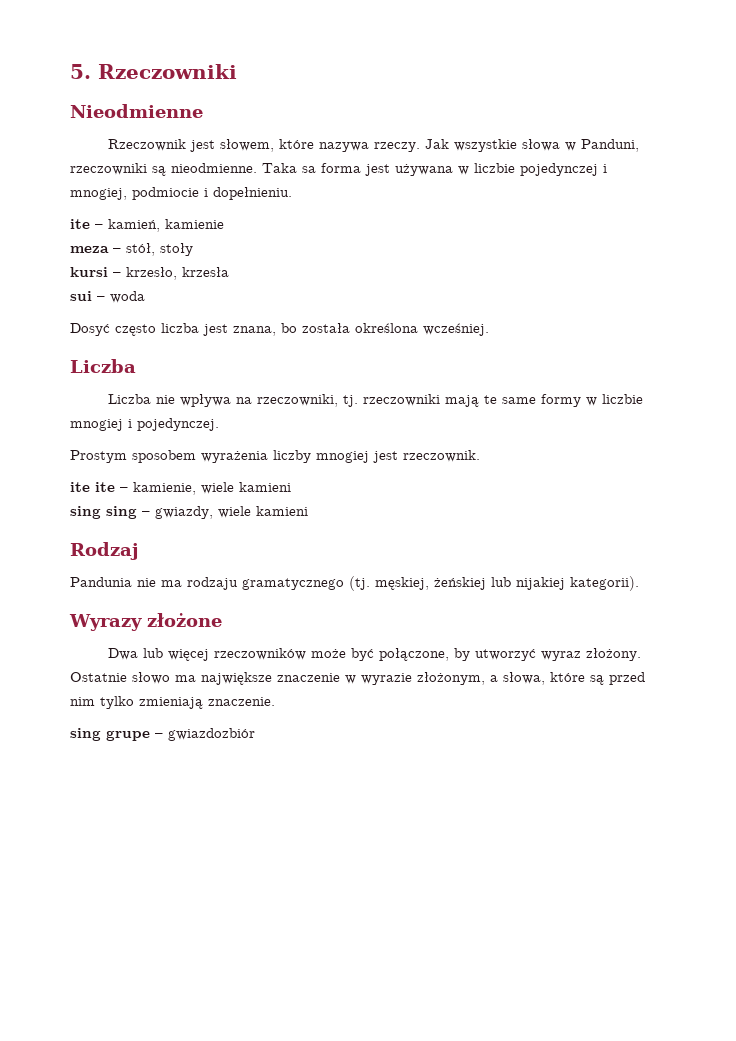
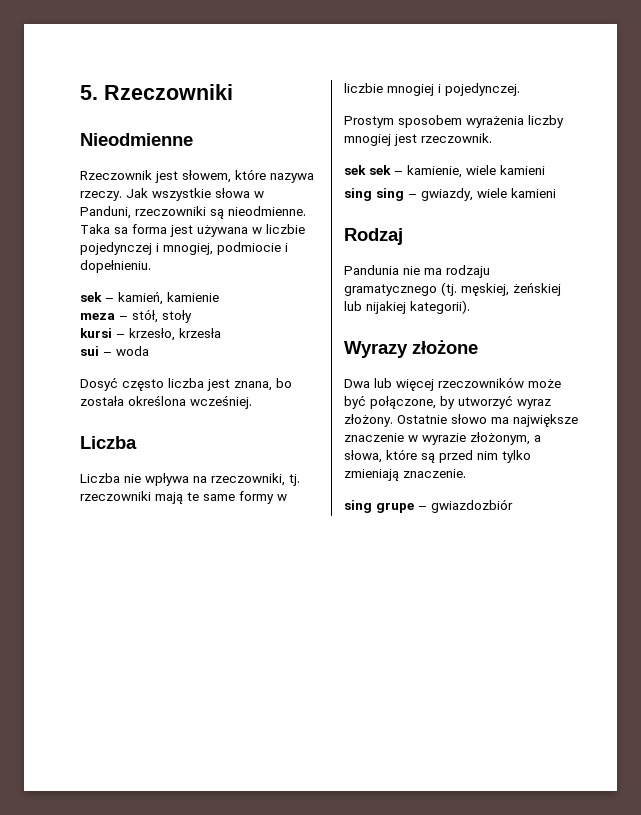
[70,219,90,229] ite -> [80,292,102,302] sek
[70,482,115,492] ite ite -> [344,165,391,175] sek sek

